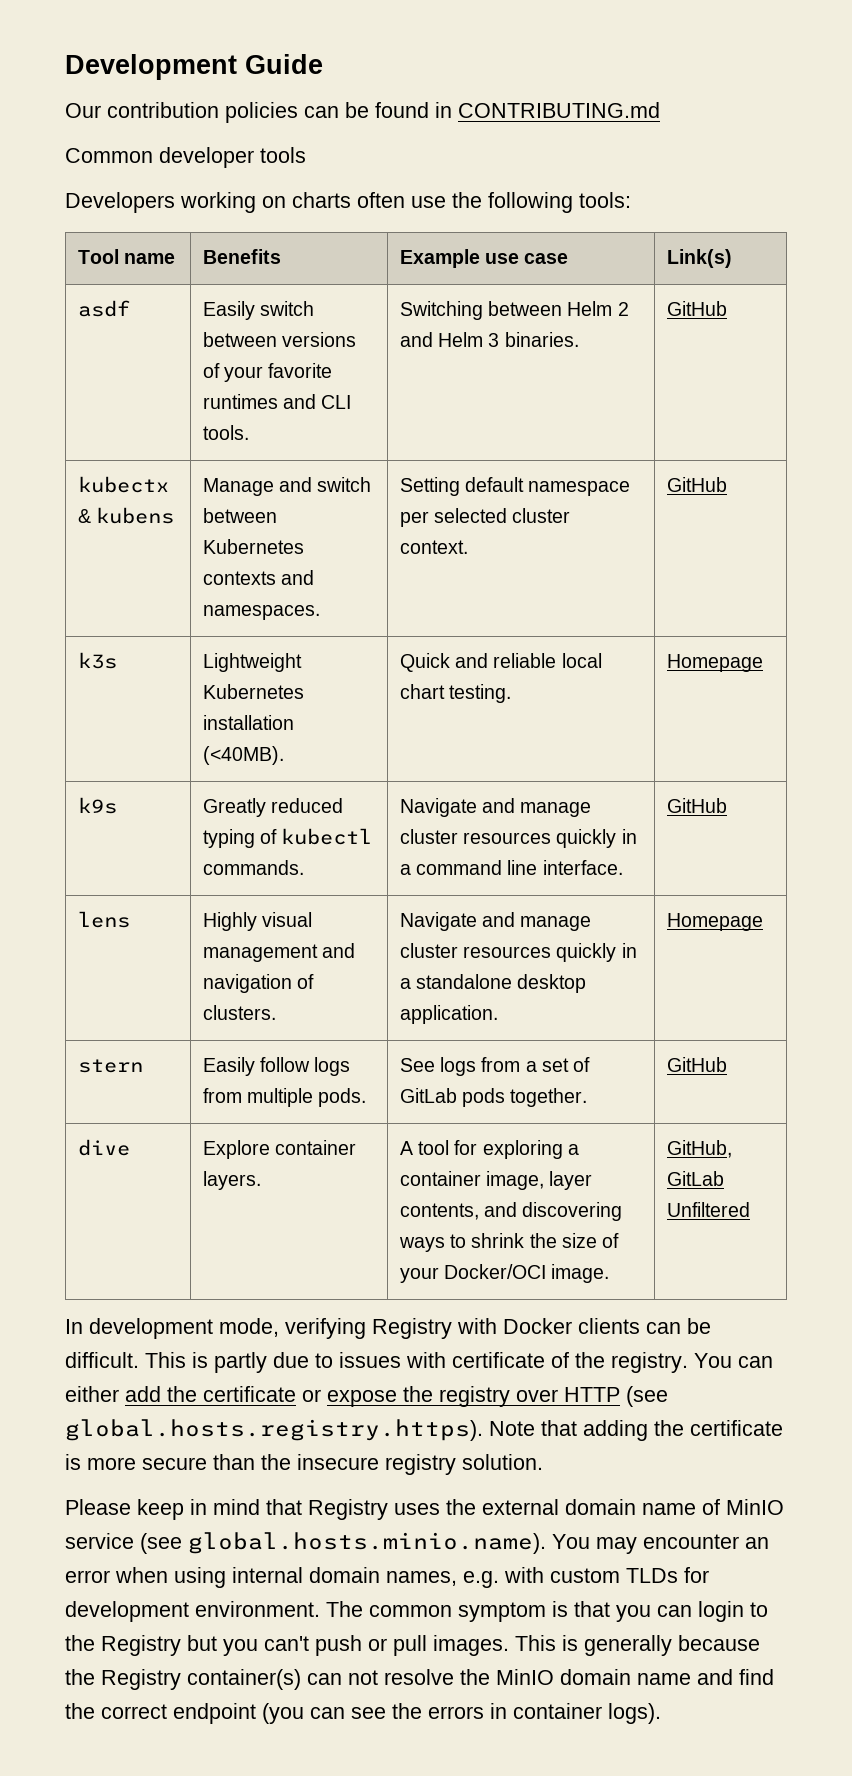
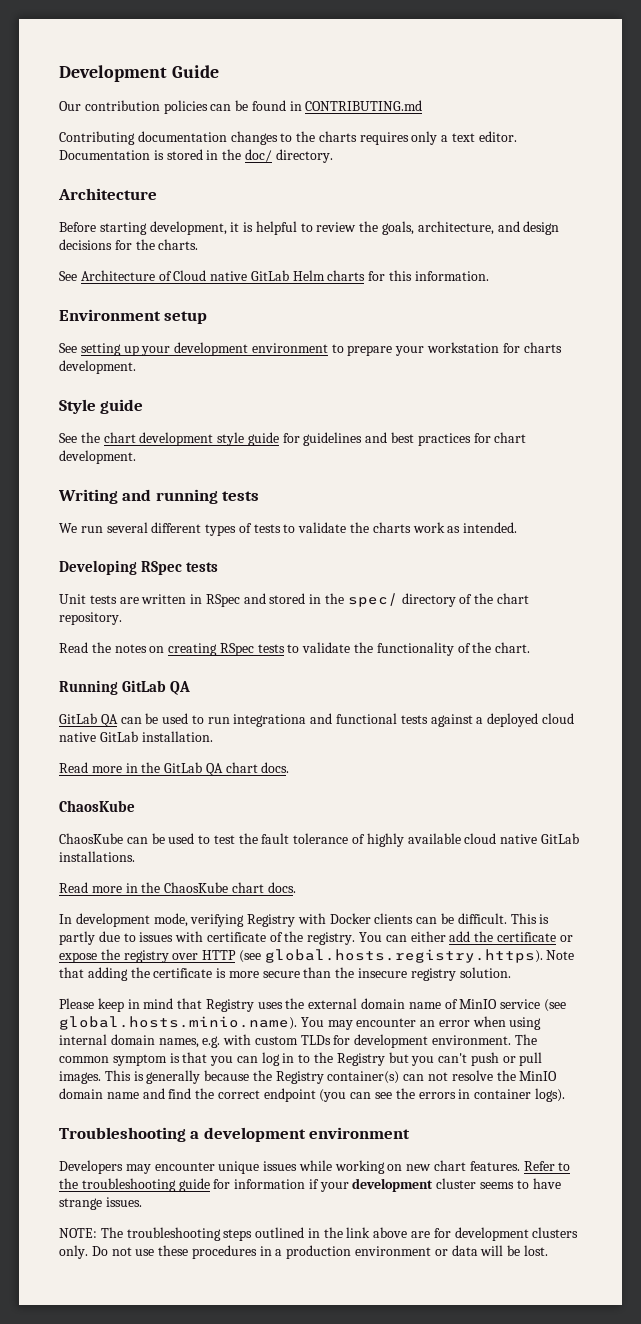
[65,147,306,168] [65,192,631,213] [77,249,176,264] [202,249,281,264] [399,249,569,268] [666,249,732,268] [77,300,130,317] [202,301,315,320] [202,332,357,347] [202,363,333,382] [202,394,352,409] [202,425,249,440] [399,301,629,320] [399,332,579,347] [666,301,727,316] [77,476,169,493] [77,507,175,524] [202,477,372,496] [202,508,277,523] [202,539,304,554] [202,570,315,585] [202,605,320,620] [399,477,631,496] [399,508,571,527] [399,540,468,554] [666,477,727,492] [77,652,117,669] [202,653,302,672] [202,684,304,699] [202,715,294,730] [202,746,284,765] [399,653,602,672] [399,684,512,703] [666,654,763,672] [77,797,117,814] [202,798,344,817] [202,828,373,848] [202,860,304,875] [399,798,592,817] [399,829,637,848] [399,860,623,875] [666,798,727,813] [77,911,130,928] [202,912,313,931] [202,943,356,962] [202,974,315,993] [202,1005,276,1020] [399,912,592,931] [399,943,637,962] [399,974,587,993] [399,1005,498,1024] [666,913,763,931] [77,1059,143,1073] [202,1057,351,1076] [202,1088,367,1107] [399,1057,591,1076] [399,1088,588,1107] [666,1057,727,1072] [77,1139,130,1156] [202,1140,357,1159] [202,1171,261,1190] [399,1140,579,1159] [399,1171,593,1190] [399,1202,623,1221] [398,1233,620,1252] [399,1264,610,1283] [666,1140,732,1158] [666,1171,724,1186] [666,1202,750,1217] Common developer tools // Developers working on charts often use the following tools: // Tool name | Benefits | Example use case | Link(s) // asdf | Easily switch between versions of your favorite runtimes and CLI tools. | Switching between Helm 2 and Helm 3 binaries. | GitHub // kubectx & kubens | Manage and switch between Kubernetes contexts and namespaces. | Setting default namespace per selected cluster context. | GitHub // k3s | Lightweight Kubernetes installation (<40MB). | Quick and reliable local chart testing. | Homepage // k9s | Greatly reduced typing of kubectl commands. | Navigate and manage cluster resources quickly in a command line interface. | GitHub // lens | Highly visual management and navigation of clusters. | Navigate and manage cluster resources quickly in a standalone desktop application. | Homepage // stern | Easily follow logs from multiple pods. | See logs from a set of GitLab pods together. | GitHub // dive | Explore container layers. | A tool for exploring a container image, layer contents, and discovering ways to shrink the size of your Docker/OCI image. | GitHub, GitLab Unfiltered -> [59,131,517,145] [59,149,333,163] [58,188,157,200] [59,221,560,235] [59,239,199,250] [59,270,489,281] [59,309,208,324] [59,342,562,356] [59,360,136,374] [59,399,144,414] [59,432,527,446] [59,450,136,464] [58,489,260,504] [59,522,518,536] [59,560,219,575] [59,593,529,607] [59,612,122,625] [59,642,531,656] [59,680,191,695] [59,713,574,727] [59,731,213,742] [59,762,290,776] [59,800,135,812] [59,833,579,847] [59,851,135,862] [59,882,296,893] Contributing documentation changes to the charts requires only a text editor. Documentation is stored in the doc/ directory. // Architecture // Before starting development, it is helpful to review the goals, architecture, and design decisions for the charts. // See Architecture of Cloud native GitLab Helm charts for this information. // Environment setup // See setting up your development environment to prepare your workstation for charts development. // Style guide // See the chart development style guide for guidelines and best practices for chart development. // Writing and running tests // We run several different types of tests to validate the charts work as intended. // Developing RSpec tests // Unit tests are written in RSpec and stored in the spec/ directory of the chart repository. // Read the notes on creating RSpec tests to validate the functionality of the chart. // Running GitLab QA // GitLab QA can be used to run integrationa and functional tests against a deployed cloud native GitLab installation. // Read more in the GitLab QA chart docs. // ChaosKube // ChaosKube can be used to test the fault tolerance of highly available cloud native GitLab installations. // Read more in the ChaosKube chart docs.
[698,1601,744,1622] login -> [261,1052,295,1066] log in
(661, 1713) none -> [59,1127,411,1142] [59,1160,571,1174] [59,1178,561,1192] [59,1197,142,1210] [59,1227,579,1241] [59,1245,548,1259] // Troubleshooting a development environment // Developers may encounter unique issues while working on new chart features. Refer to the troubleshooting guide for information if your development cluster seems to have strange issues. // NOTE: The troubleshooting steps outlined in the link above are for development clusters only. Do not use these procedures in a production environment or data will be lost.

